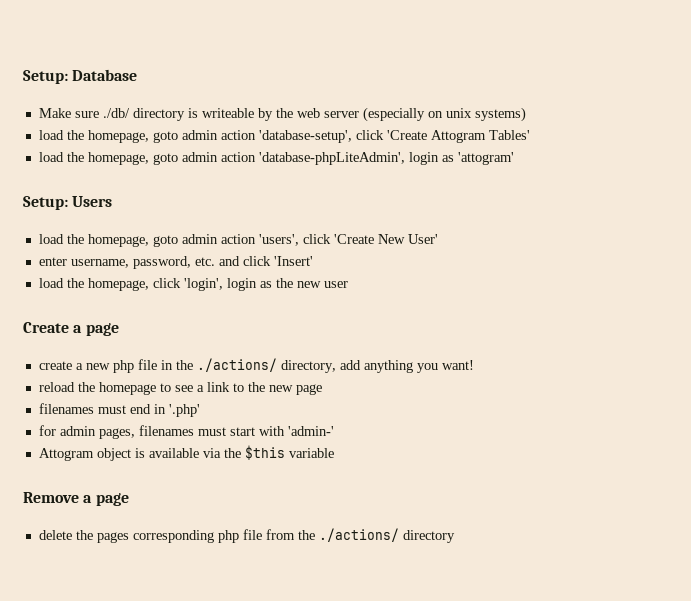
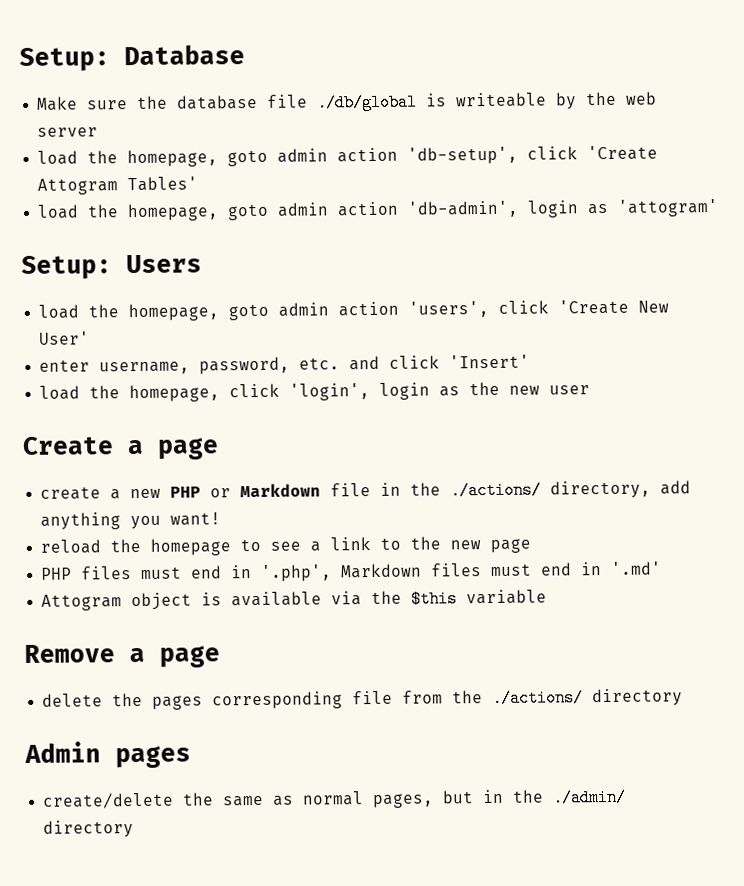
[102,108,185,121] ./db/ directory -> [137,93,419,112] the database file ./db/global
[362,107,526,122] [38,130,352,143] (especially on unix systems) // load the homepage, goto admin action 'database-setup', -> [37,146,519,168] // load the homepage, goto admin action 'db-setup',
[258,152,405,165] 'database-phpLiteAdmin', -> [407,200,520,218] 'db-admin',
[112,360,134,373] php -> [170,483,322,498] PHP or Markdown
[38,403,200,417] [38,425,334,439] filenames must end in '.php' // for admin pages, filenames must start with 'admin-' -> [41,561,663,582] PHP files must end in '.php', Markdown files must end in '.md'
[217,530,239,543] php -> (344, 700) none
(455, 536) none -> [24,741,191,769] [42,788,628,809] [43,820,135,838] // Admin pages // create/delete the same as normal pages, but in the ./admin/ directory

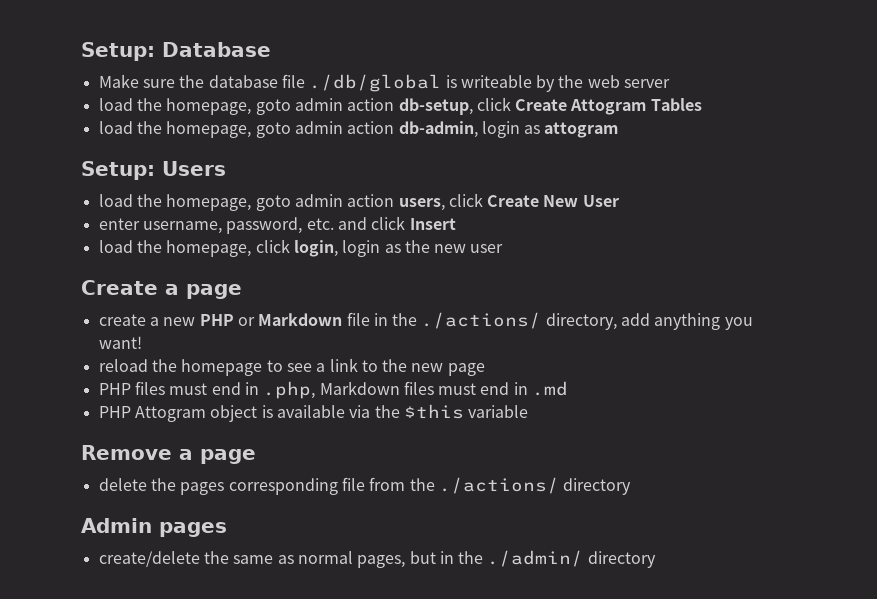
[407,145,659,165] [37,176,199,195] [37,199,720,222] 'db-setup', click 'Create Attogram Tables' // load the homepage, goto admin action 'db-admin', login as 'attogram' -> [398,97,702,115] [98,121,619,138] db-setup, click Create Attogram Tables // load the homepage, goto admin action db-admin, login as attogram
[408,299,670,318] [39,331,91,345] 'users', click 'Create New User' -> [398,193,619,211] users, click Create New User
[449,354,531,369] 'Insert' -> [409,218,456,230] Insert
[289,383,371,401] 'login', -> [293,240,338,257] login,
[261,564,333,582] '.php', -> [263,381,316,399] .php,
[611,561,663,575] '.md' // -> [532,381,569,396] [98,406,131,418] .md // PHP

